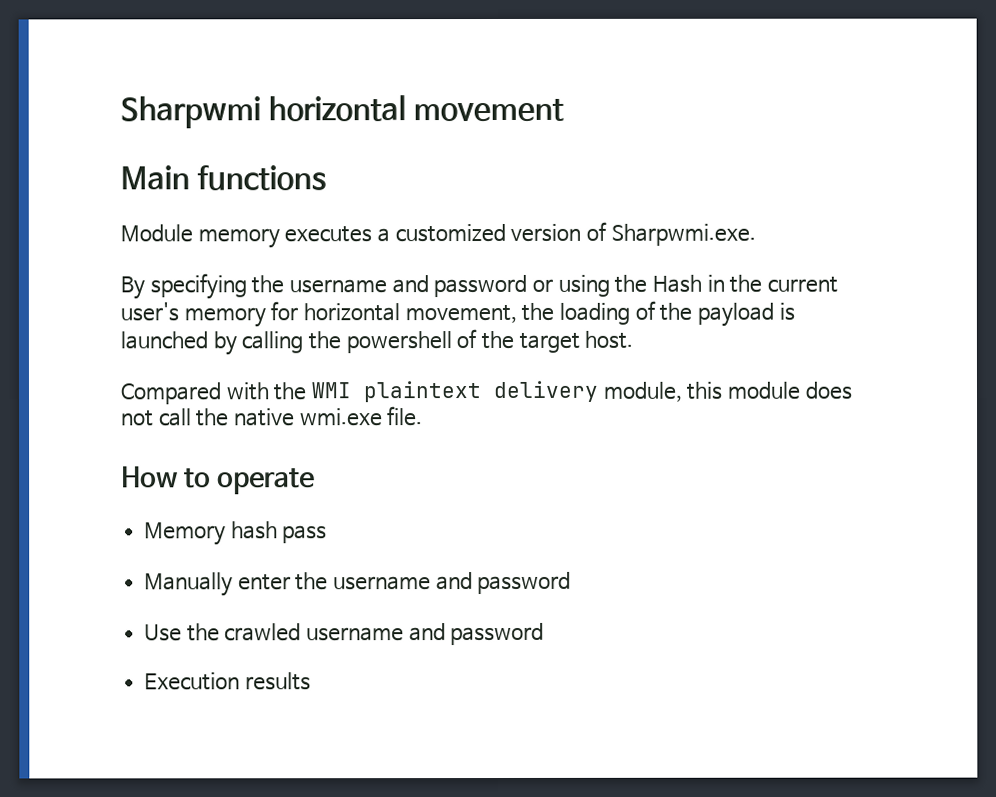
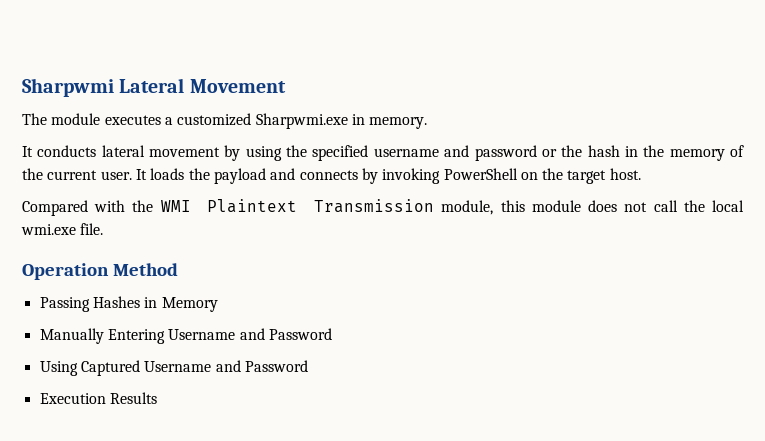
[267,95,564,123] [120,165,326,191] [120,221,756,249] [120,273,838,300] [120,300,795,328] [120,329,478,356] horizontal movement // Main functions // Module memory executes a customized version of Sharpwmi.exe. // By specifying the username and password or using the Hash in the current user's memory for horizontal movement, the loading of the payload is launched by calling the powershell of -> [119,78,286,93] [22,113,428,129] [22,145,745,161] [22,168,538,184] Lateral Movement // The module executes a customized Sharpwmi.exe in memory. // It conducts lateral movement by using the specified username and password or the hash in the memory of the current user. It loads the payload and connects by invoking PowerShell on
[362,380,599,403] plaintext delivery -> [207,199,435,213] Plaintext Transmission
[234,408,296,427] native -> [711,200,744,212] local
[121,466,316,495] How to operate // -> [22,263,178,280] [39,296,158,312] Operation Method // Passing Hashes in
[230,521,328,544] hash pass -> (218, 304) none
[237,571,572,595] [144,622,545,646] enter the username and password // Use the crawled username and password -> [107,328,332,344] [39,360,308,376] Entering Username and Password // Using Captured Username and Password
[244,672,311,691] results -> [109,392,157,404] Results

